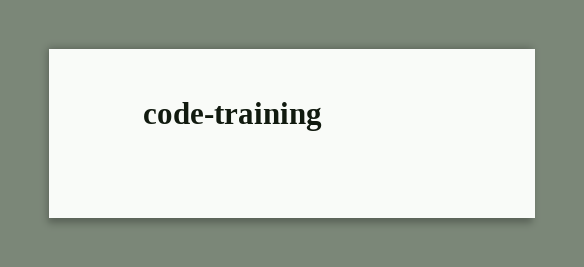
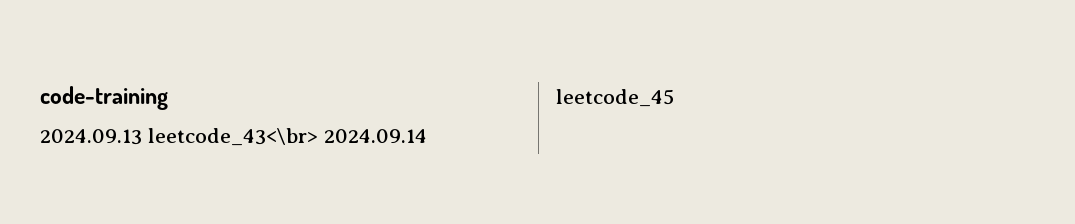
(322, 116) none -> [40,128,427,146] [556,89,674,107] // 2024.09.13 leetcode_43<\br> 2024.09.14 leetcode_45

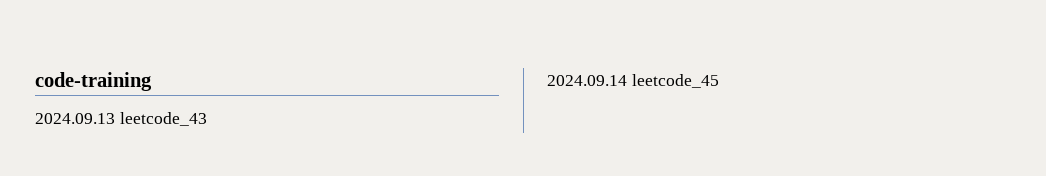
[147,128,318,146] leetcode_43<\br> -> [119,112,207,126] leetcode_43 //

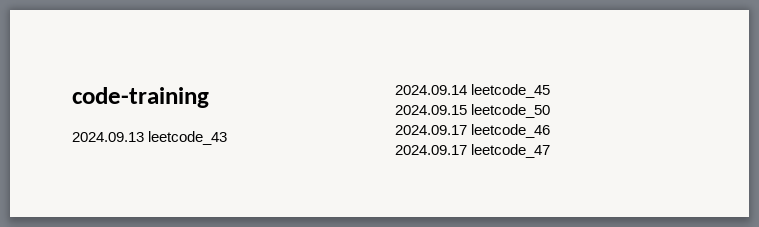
(719, 81) none -> [395,104,551,118] [395,124,551,138] [395,144,551,158] // 2024.09.15 leetcode_50 // 2024.09.17 leetcode_46 // 2024.09.17 leetcode_47

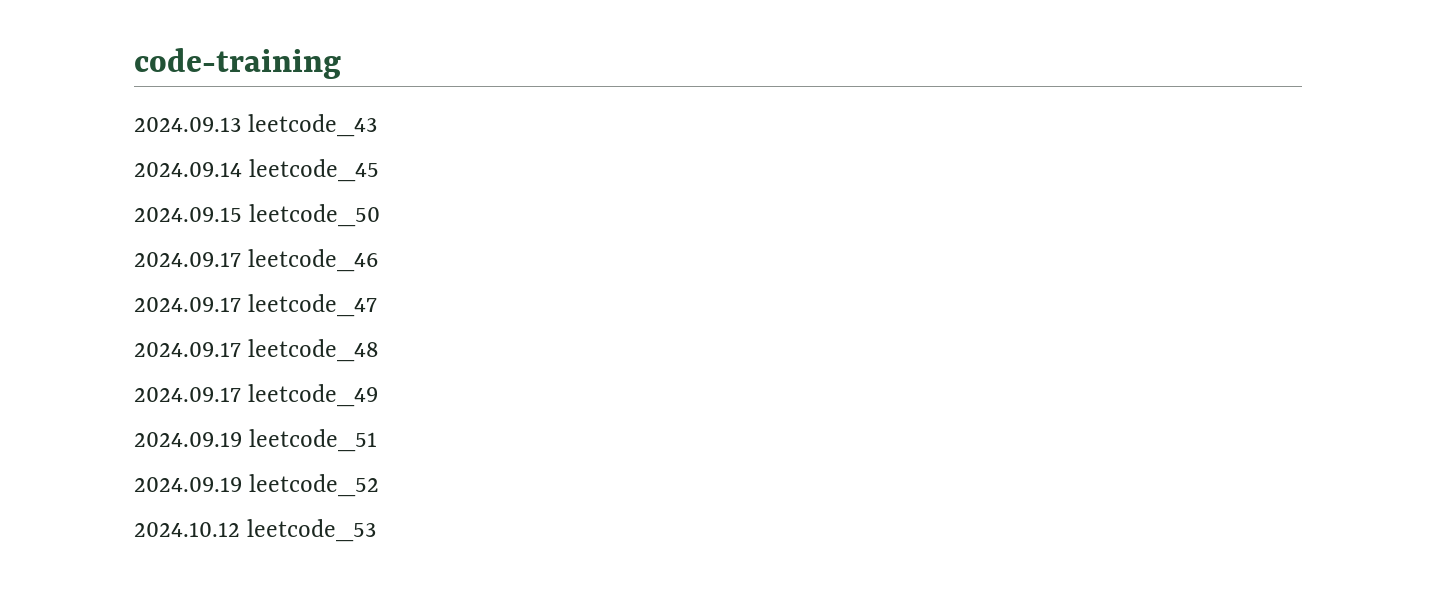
(551, 151) none -> [134,339,380,362] [134,384,379,407] [134,429,378,452] [134,474,380,497] [134,519,377,542] // 2024.09.17 leetcode_48 // 2024.09.17 leetcode_49 // 2024.09.19 leetcode_51 // 2024.09.19 leetcode_52 // 2024.10.12 leetcode_53

